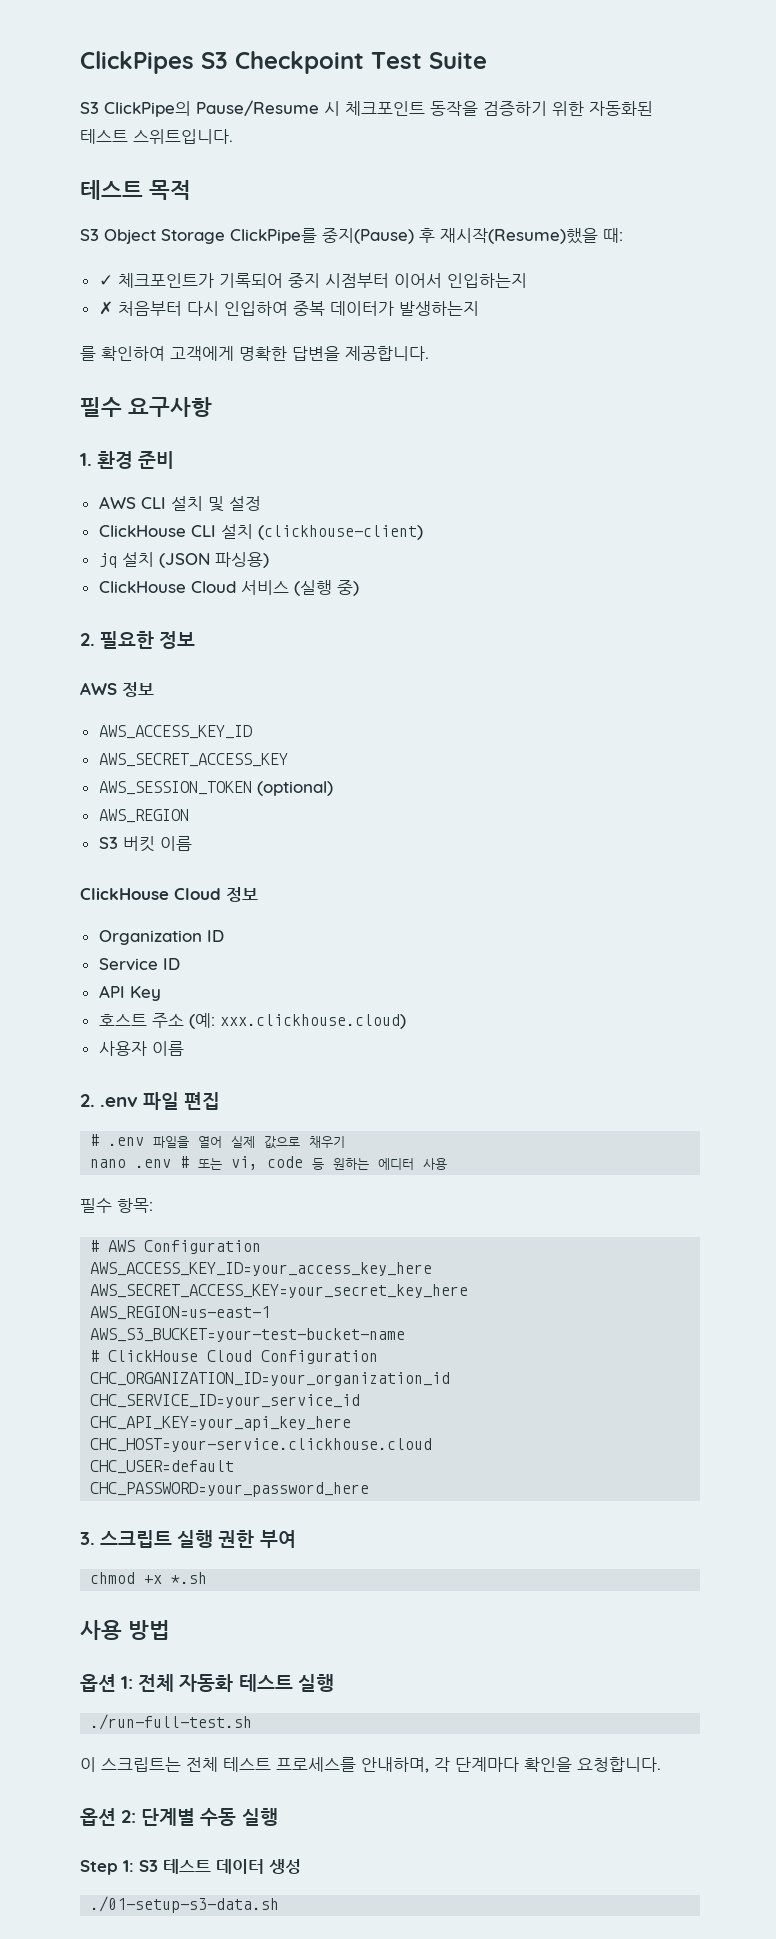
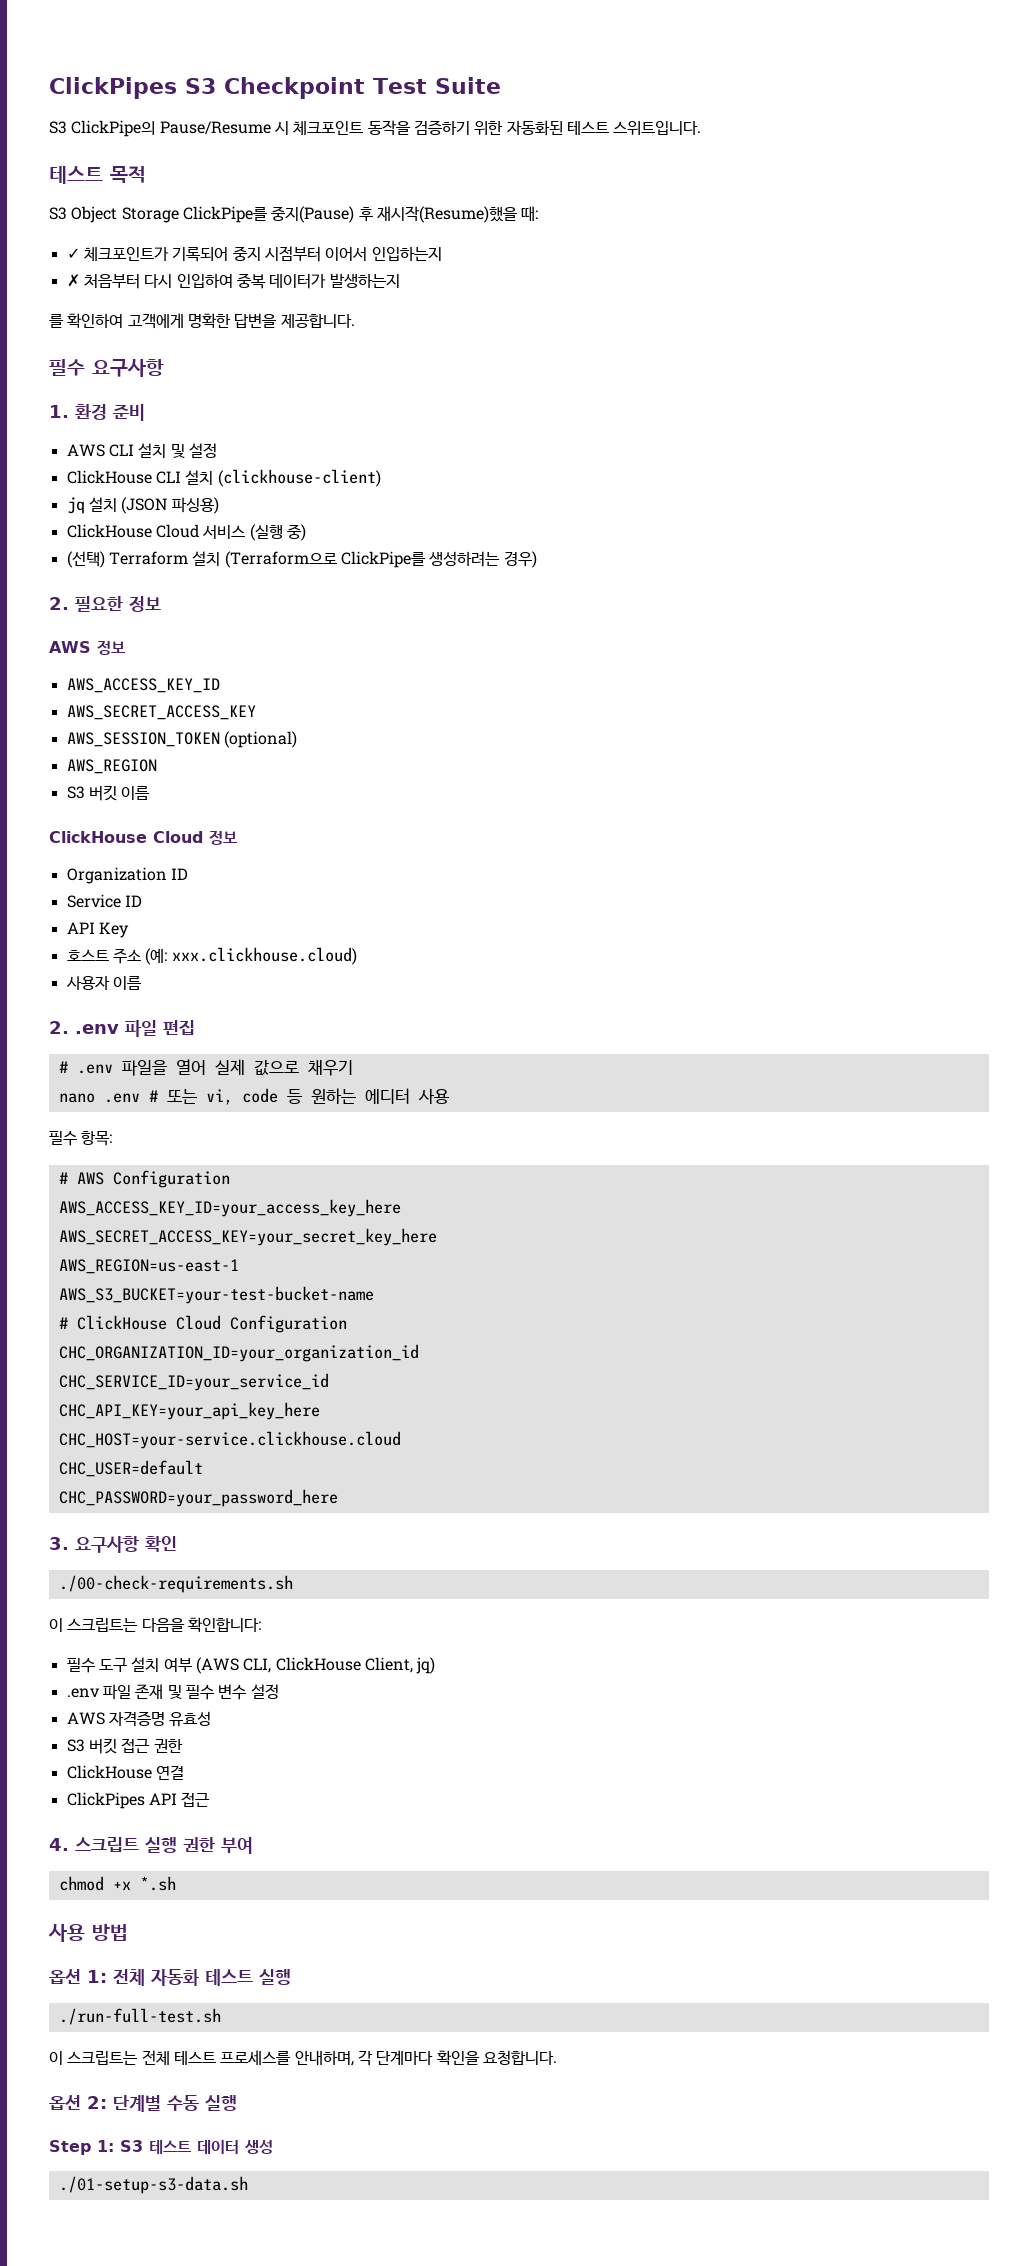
(359, 588) none -> [66,551,537,568] // (선택) Terraform 설치 (Terraform으로 ClickPipe를 생성하려는 경우)
(95, 1538) none -> [75,1536,177,1553] [58,1575,293,1593] [49,1617,261,1632] [66,1657,436,1674] [66,1684,279,1700] [66,1711,212,1727] [66,1738,183,1754] [66,1765,184,1780] [66,1792,211,1809] [49,1838,69,1851] 요구사항 확인 // ./00-check-requirements.sh // 이 스크립트는 다음을 확인합니다: // 필수 도구 설치 여부 (AWS CLI, ClickHouse Client, jq) // .env 파일 존재 및 필수 변수 설정 // AWS 자격증명 유효성 // S3 버킷 접근 권한 // ClickHouse 연결 // ClickPipes API 접근 // 4.

